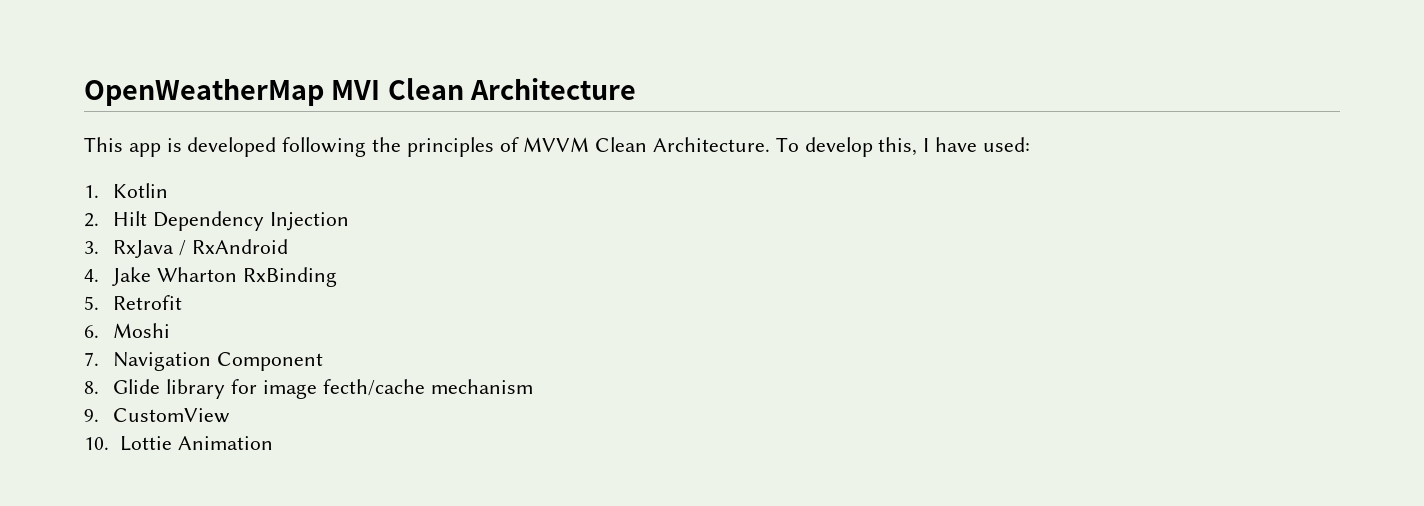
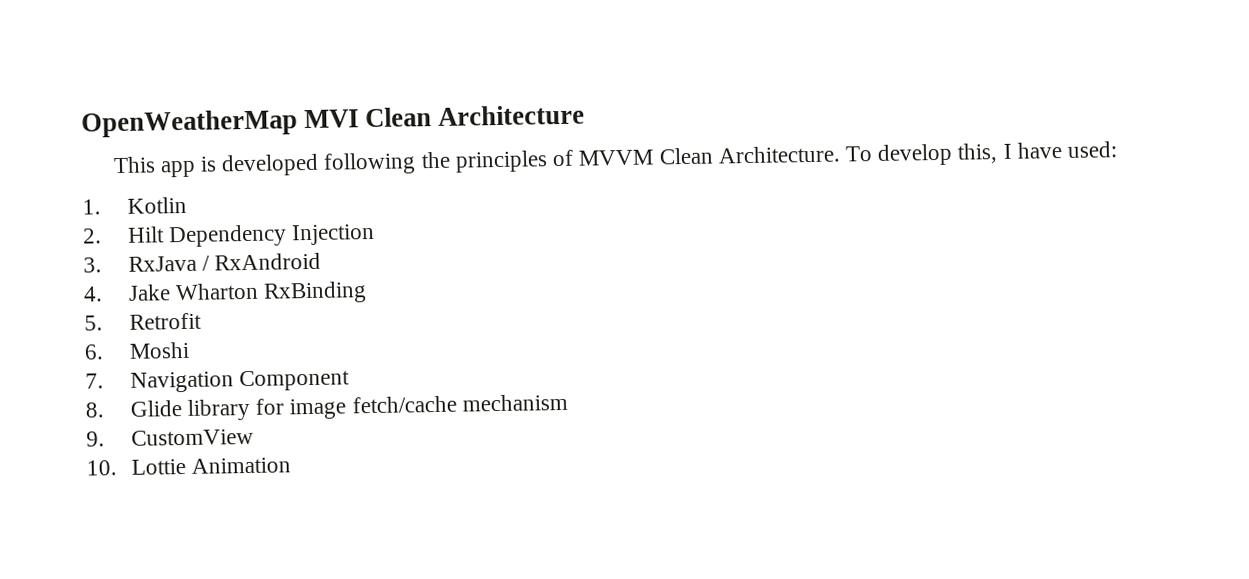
[322,379,425,396] fecth/cache -> [351,395,457,414] fetch/cache

